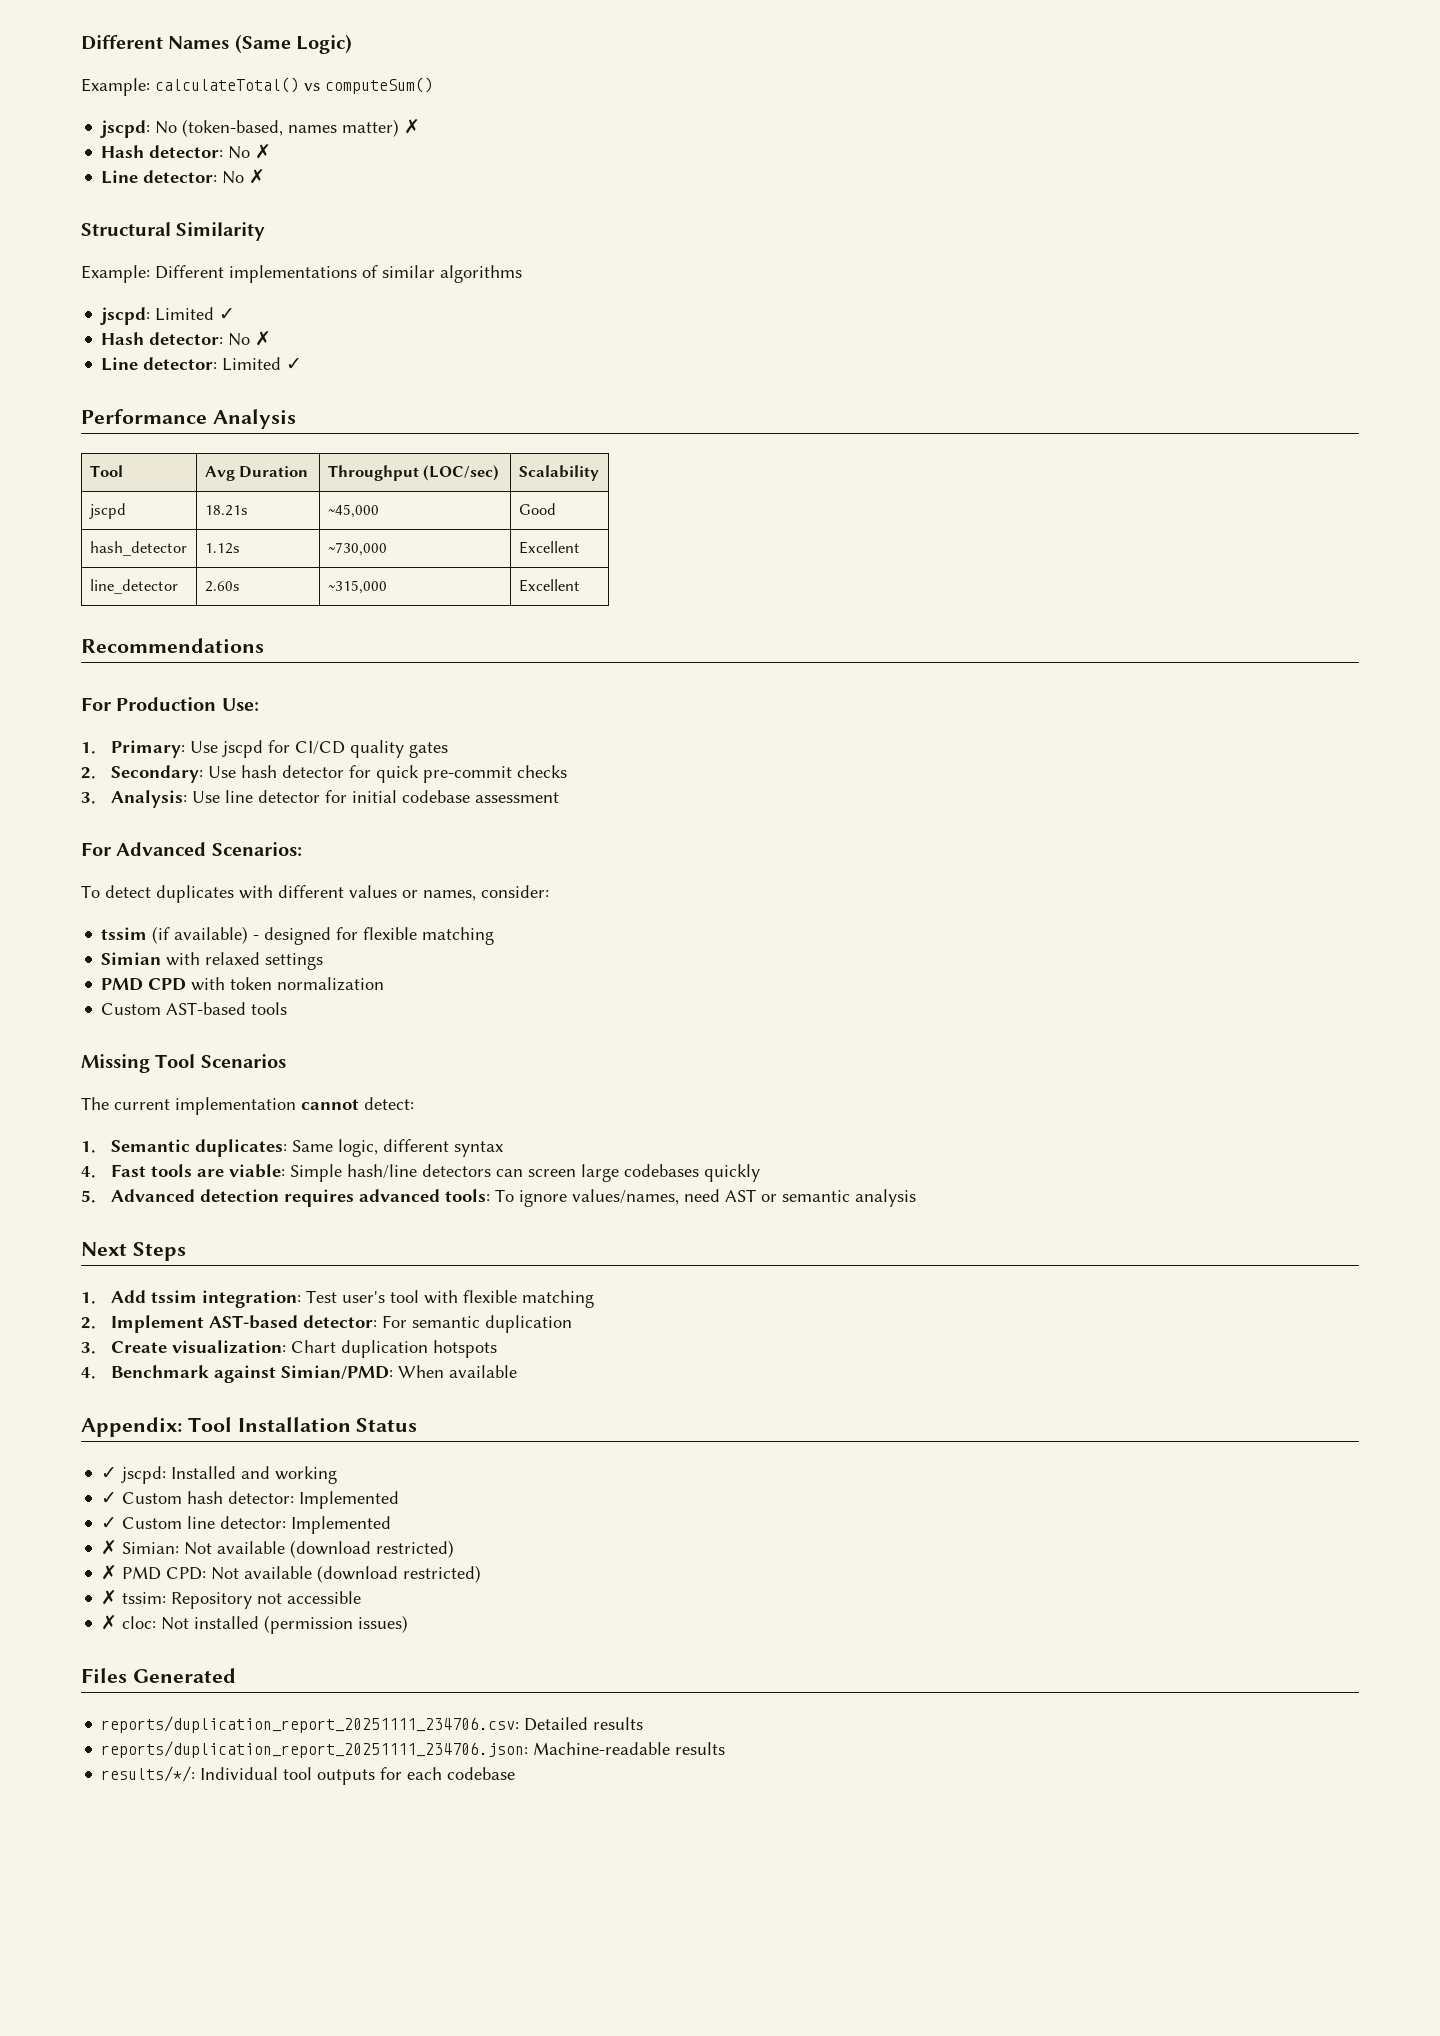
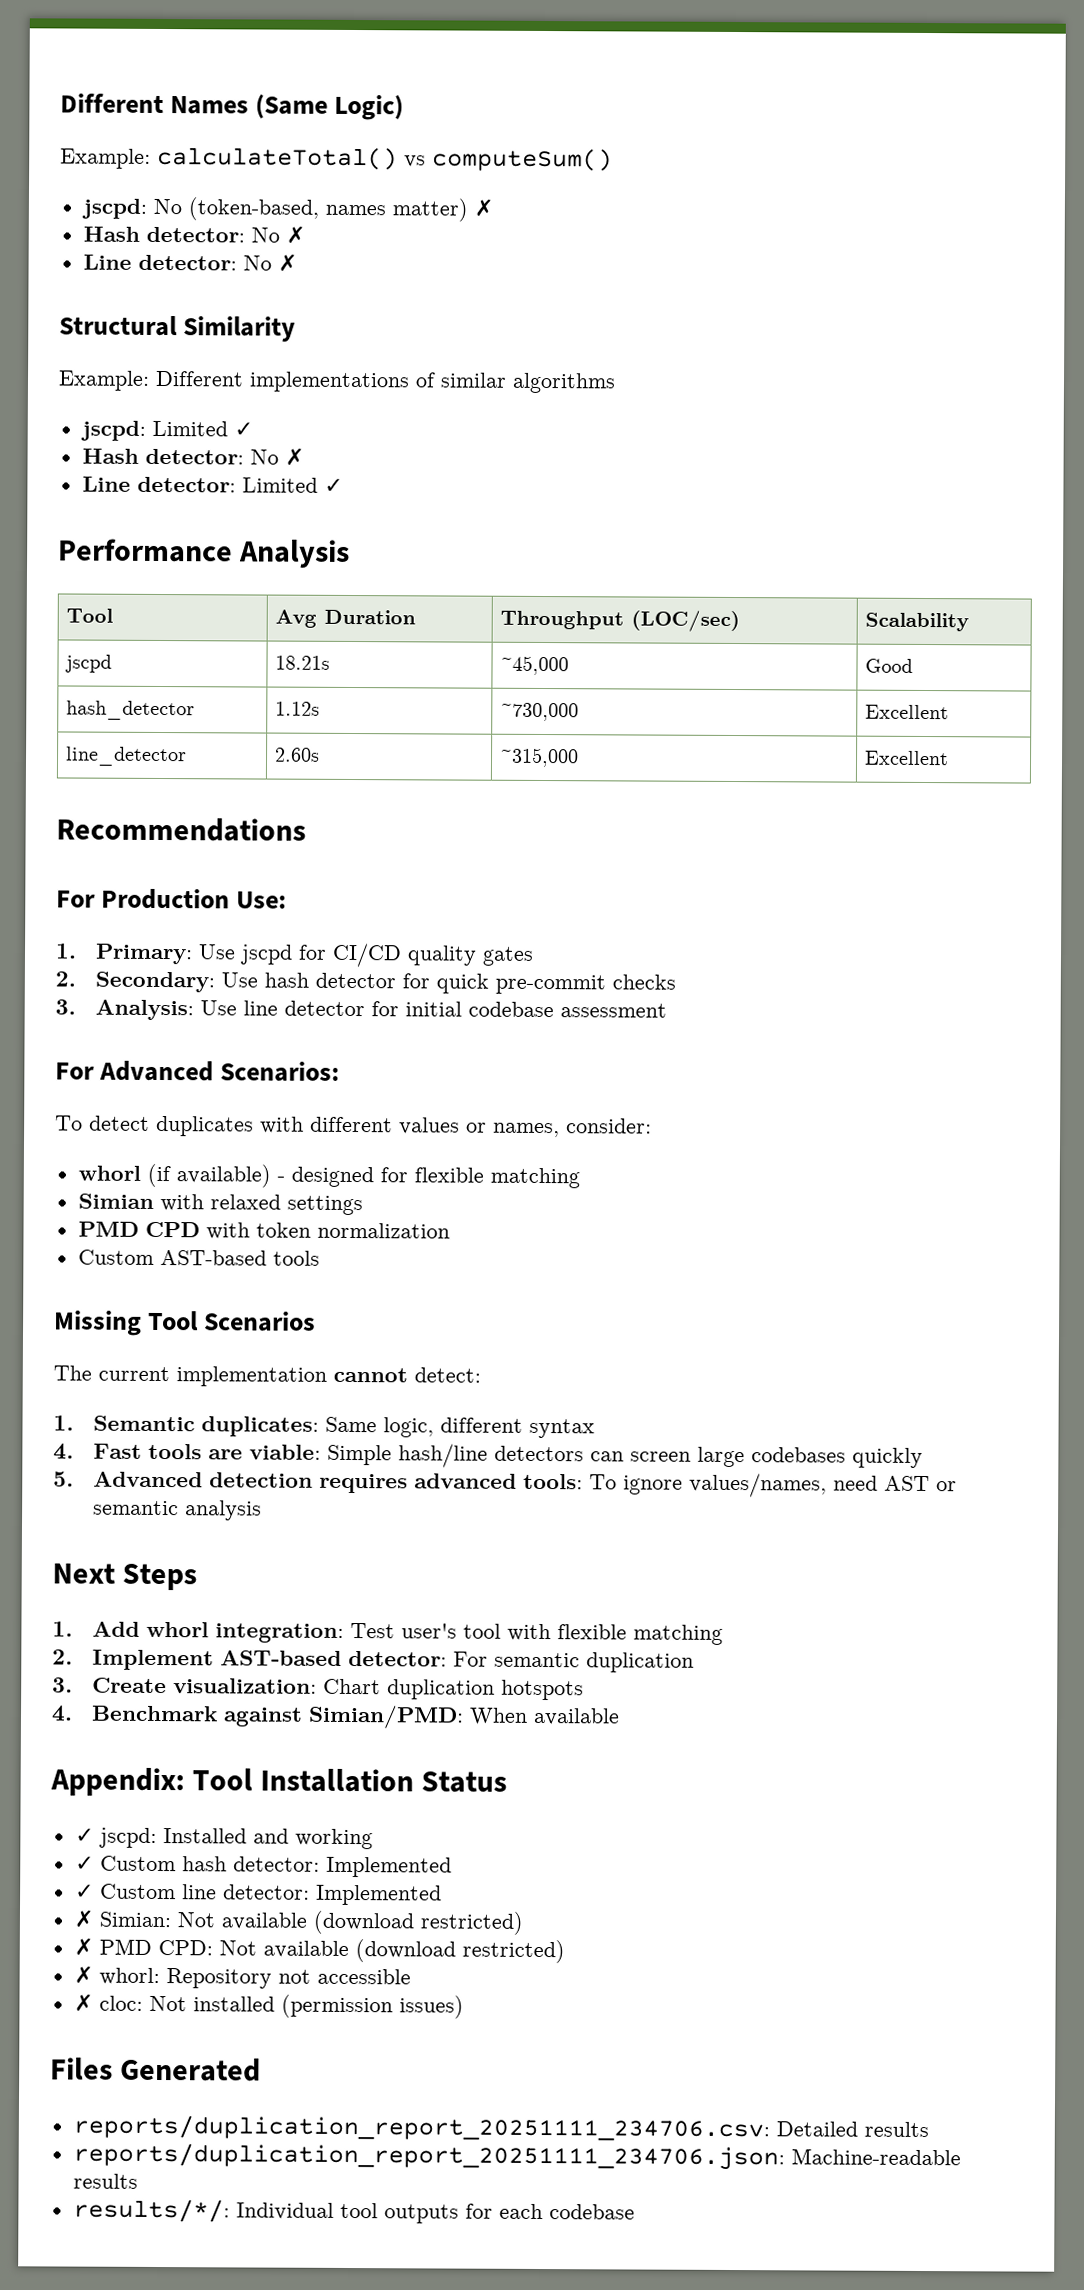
[101,927,148,940] tssim -> [77,1165,141,1181] whorl
[150,1290,197,1303] tssim -> [146,1621,210,1638] whorl
[122,1592,167,1604] tssim: -> [98,1967,160,1986] whorl:

